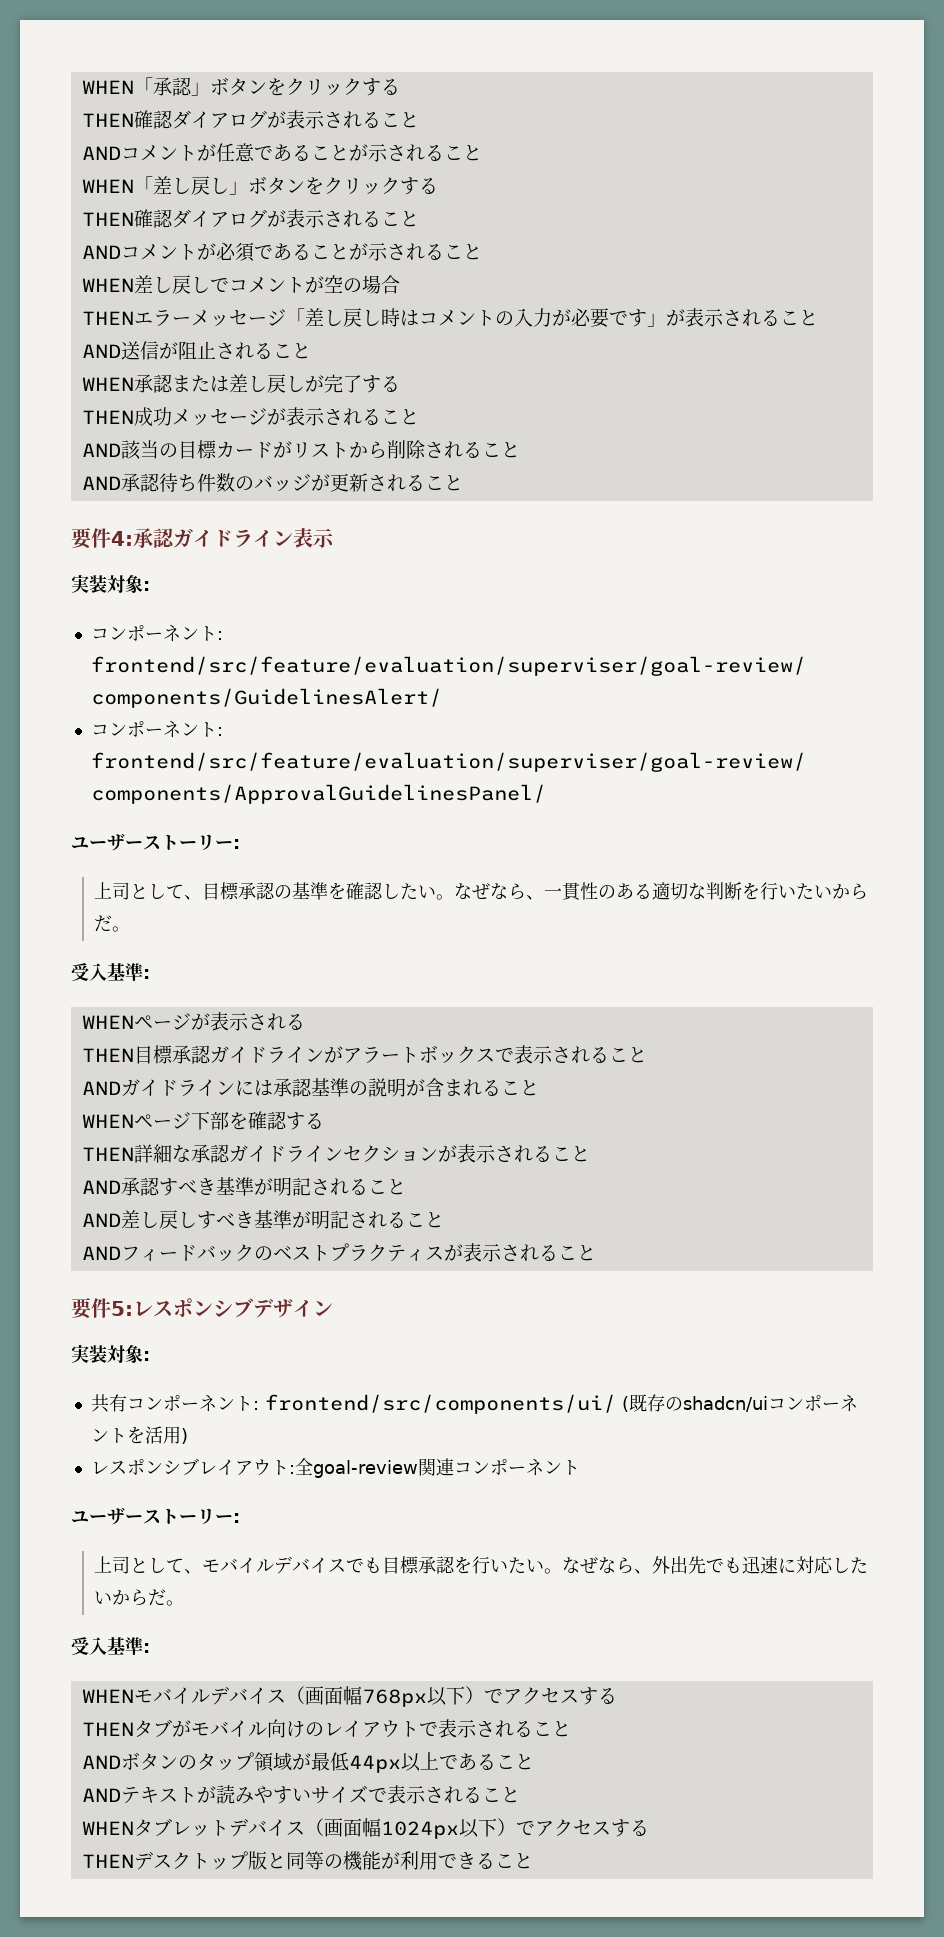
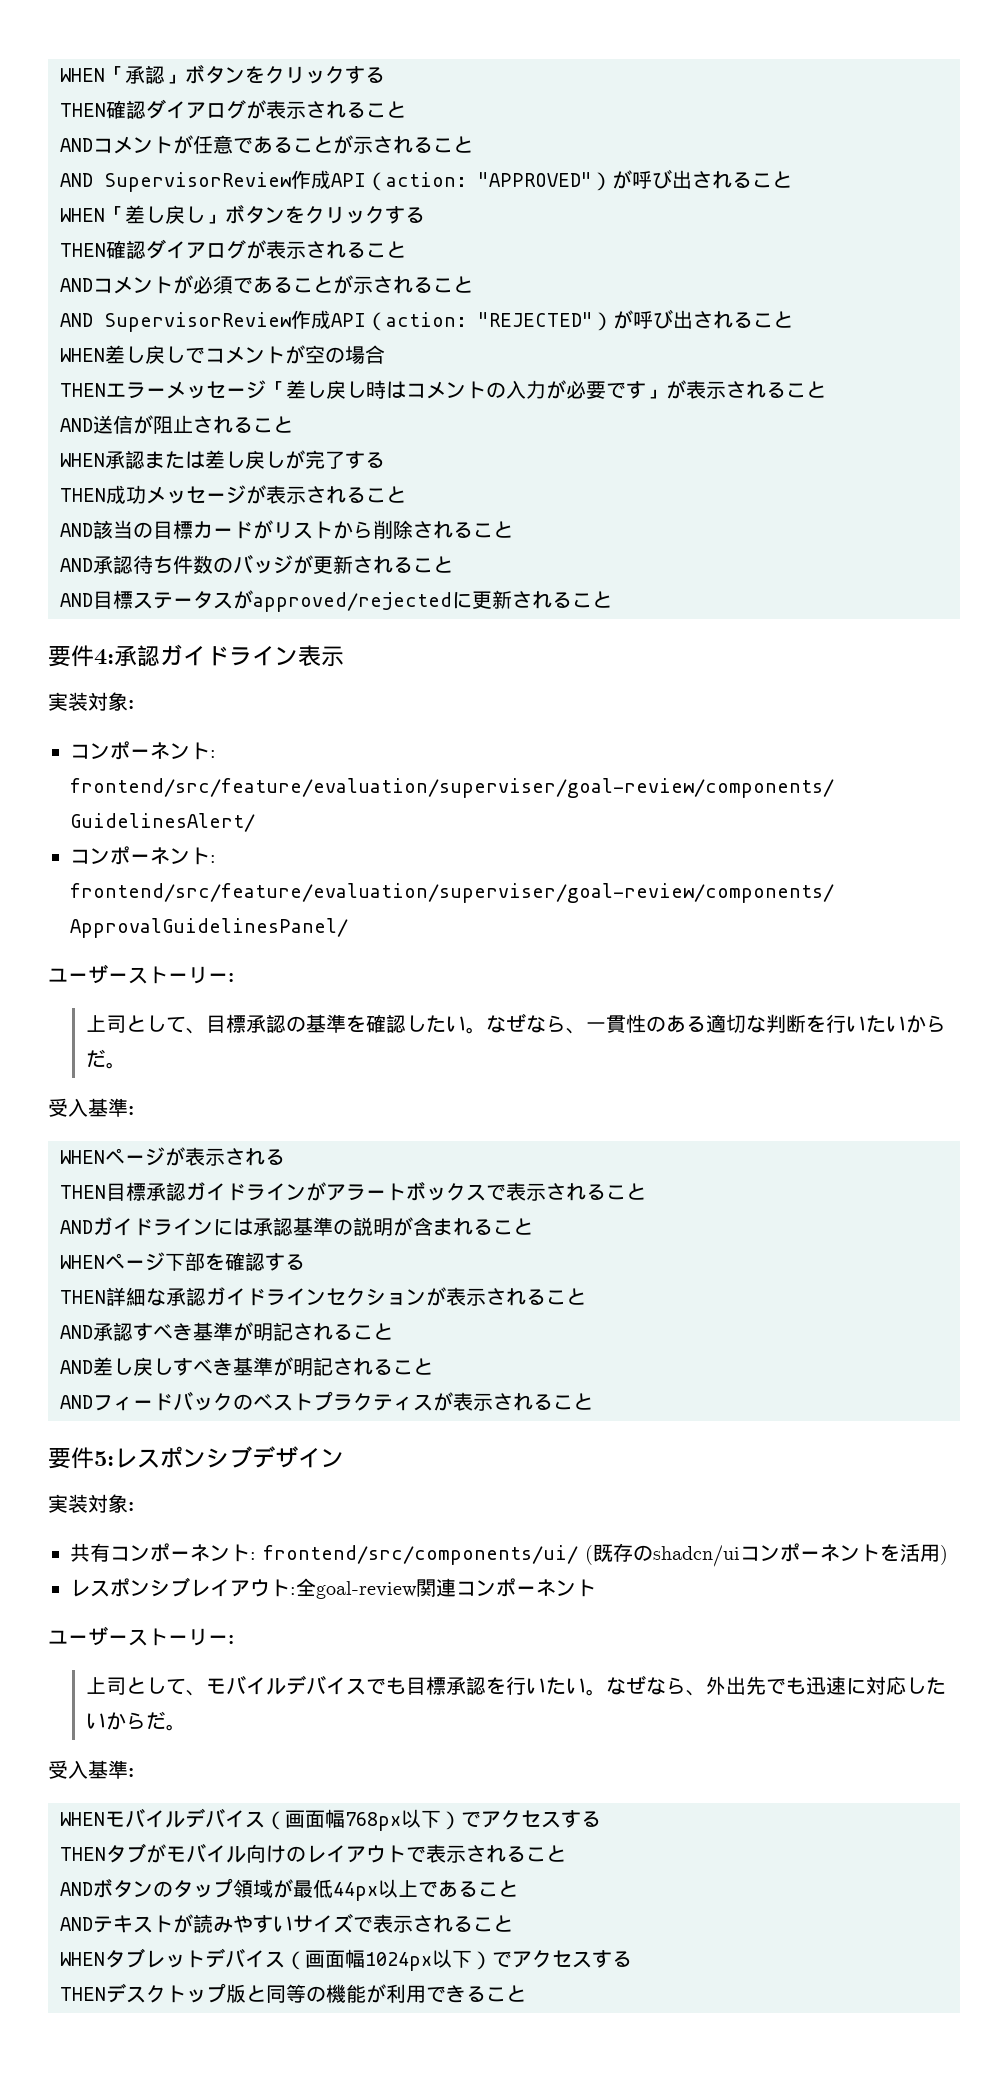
(482, 153) none -> [60,169,792,192] // AND SupervisorReview作成API（action: "APPROVED"）が呼び出されること
(482, 252) none -> [60,309,793,332] // AND SupervisorReview作成API（action: "REJECTED"）が呼び出されること
(463, 483) none -> [60,590,612,612] // AND目標ステータスがapproved/rejectedに更新されること

